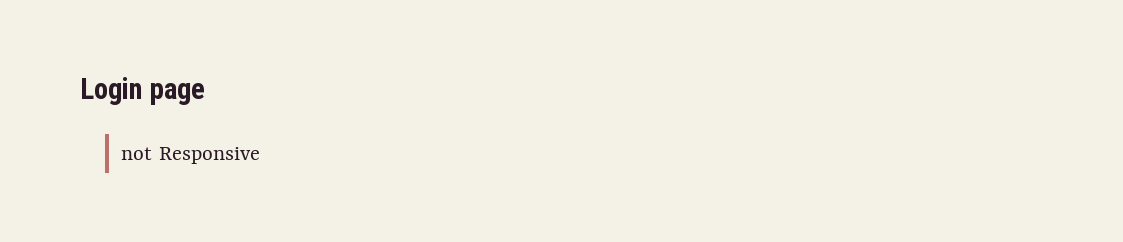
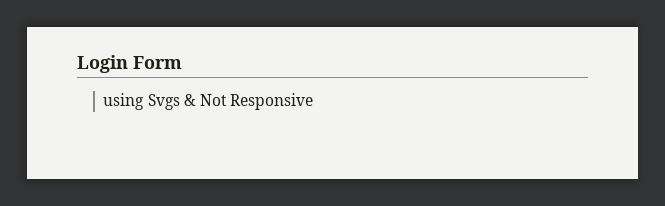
[149,83,205,105] [121,147,153,160] page // not -> [133,56,182,69] [103,93,228,110] Form // using Svgs & Not

